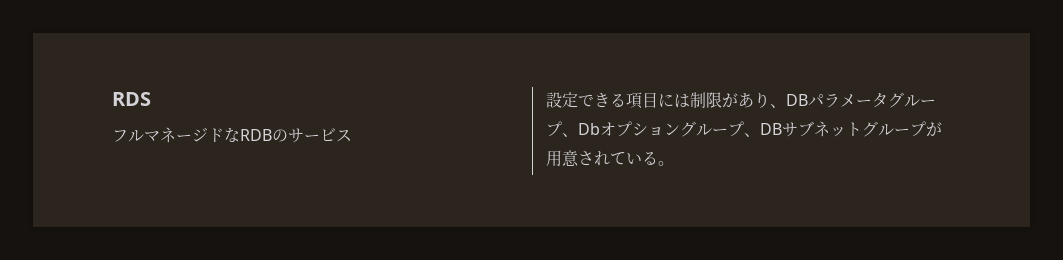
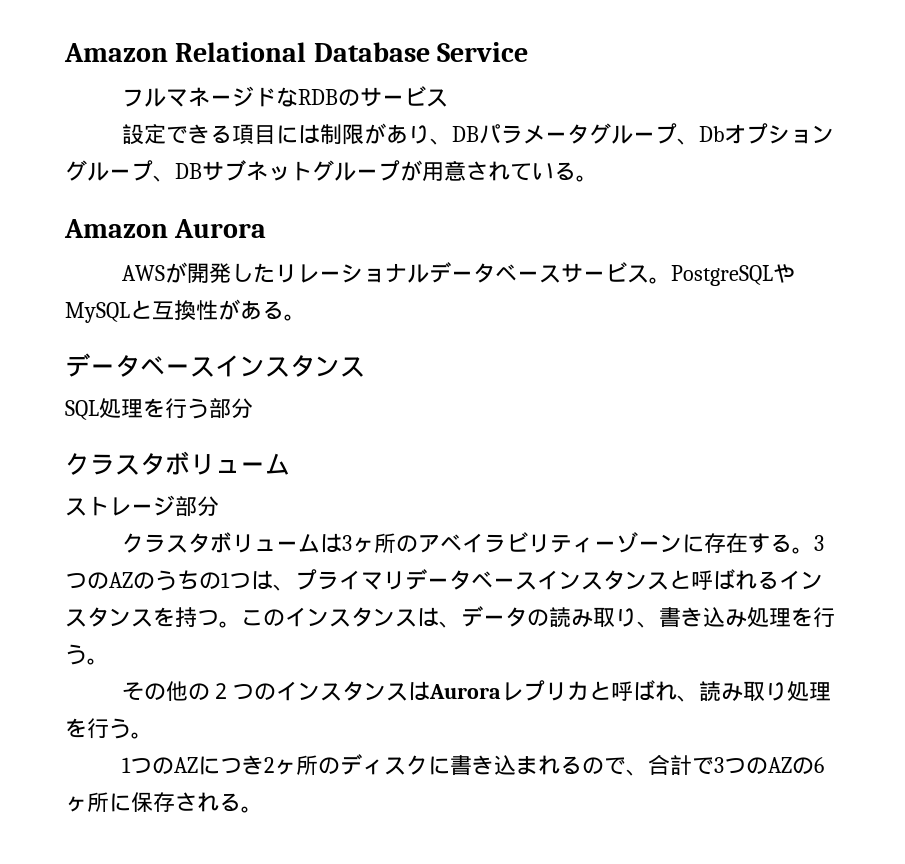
[112,92,151,106] RDS -> [64,42,529,62] Amazon Relational Database Service
(674, 163) none -> [64,219,267,238] [121,262,795,286] [65,299,306,323] [65,353,365,377] [65,398,253,420] [65,451,290,475] [65,495,219,516] [121,532,824,554] [65,569,823,591] [65,606,835,628] [65,644,109,665] [121,680,831,702] [65,718,153,739] [121,754,824,776] [65,792,263,813] // Amazon Aurora // AWSが開発したリレーショナルデータベースサービス。PostgreSQLやMySQLと互換性がある。 // データベースインスタンス // SQL処理を行う部分 // クラスタボリューム // ストレージ部分 // クラスタボリュームは3ヶ所のアベイラビリティーゾーンに存在する。3つのAZのうちの1つは、プライマリデータベースインスタンスと呼ばれるインスタンスを持つ。このインスタンスは、データの読み取り、書き込み処理を行う。 // その他の２つのインスタンスはAuroraレプリカと呼ばれ、読み取り処理を行う。 // 1つのAZにつき2ヶ所のディスクに書き込まれるので、合計で3つのAZの6ヶ所に保存される。

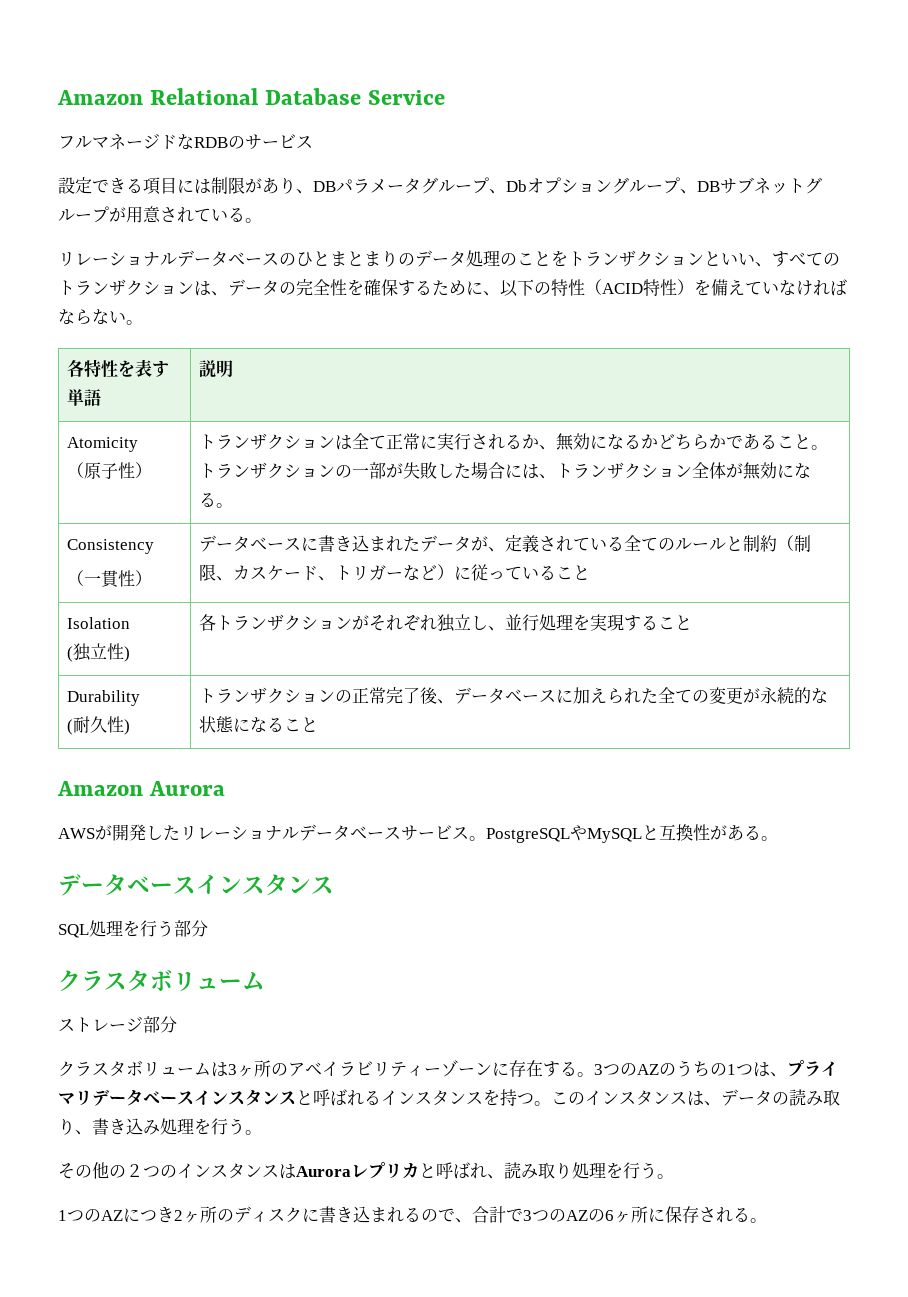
(598, 178) none -> [58,250,840,267] [58,279,847,297] [58,309,143,325] [67,359,170,378] [67,389,102,406] [199,360,234,378] [67,437,139,452] [67,462,153,479] [199,433,829,451] [199,462,812,480] [199,492,234,508] [67,539,155,554] [67,570,153,588] [199,535,812,553] [199,564,591,581] [67,617,131,629] [67,643,131,662] [199,614,693,632] [67,690,141,706] [67,716,131,735] [199,687,829,704] [199,716,319,733] // リレーショナルデータベースのひとまとまりのデータ処理のことをトランザクションといい、すべてのトランザクションは、データの完全性を確保するために、以下の特性（ACID特性）を備えていなければならない。 // 各特性を表す単語 | 説明 // Atomicity // （原子性） | トランザクションは全て正常に実行されるか、無効になるかどちらかであること。トランザクションの一部が失敗した場合には、トランザクション全体が無効になる。 // Consistency // （一貫性） | データベースに書き込まれたデータが、定義されている全てのルールと制約（制限、カスケード、トリガーなど）に従っていること // Isolation // (独立性) | 各トランザクションがそれぞれ独立し、並行処理を実現すること // Durability // (耐久性) | トランザクションの正常完了後、データベースに加えられた全ての変更が永続的な状態になること

